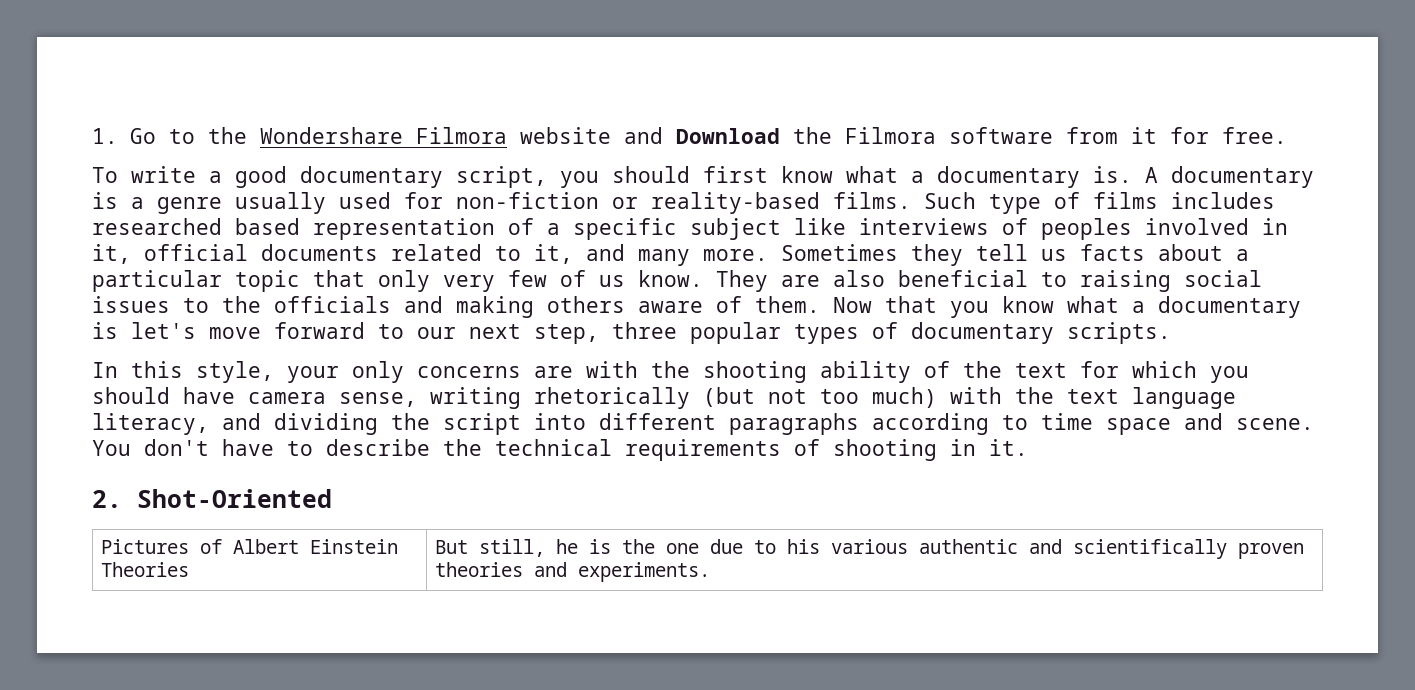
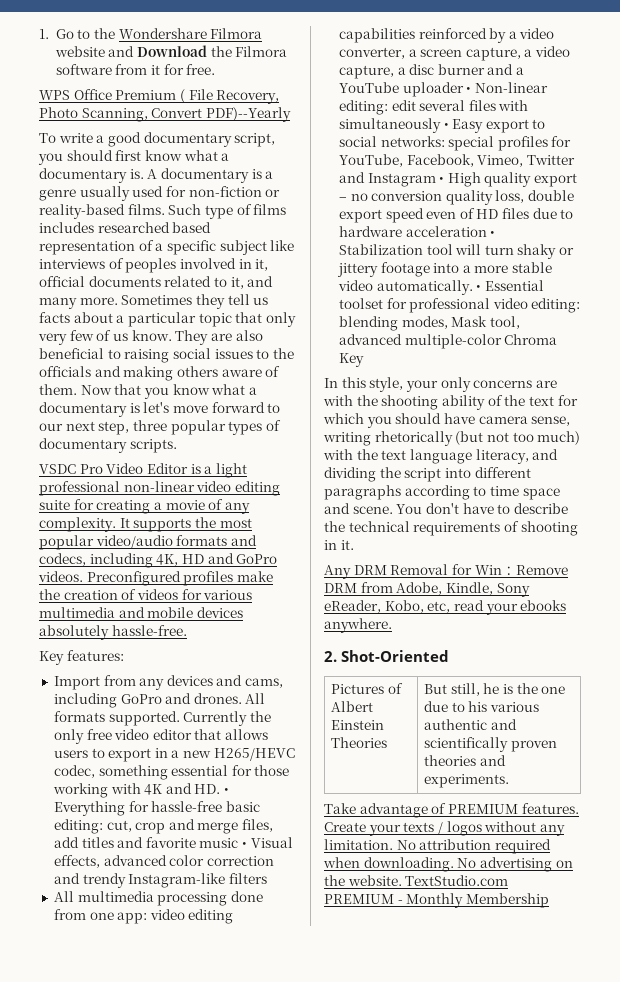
(1287, 135) none -> [39,89,280,104] [39,107,291,122] // WPS Office Premium ( File Recovery, Photo Scanning, Convert PDF)--Yearly
(1171, 333) none -> [39,463,247,478] [39,481,280,496] [39,499,250,514] [39,517,252,532] [39,535,257,550] [39,553,278,568] [38,571,273,586] [39,589,253,600] [39,607,243,618] [39,625,187,640] [39,650,124,665] [53,675,284,690] [53,693,266,708] [53,711,271,726] [53,729,269,744] [53,748,295,762] [53,765,290,780] [52,783,230,798] [53,801,260,816] [53,819,274,834] [53,837,293,848] [53,855,274,868] [53,873,267,888] [53,891,263,906] [53,909,234,924] [338,28,555,43] [338,46,571,61] [338,64,525,79] [338,82,548,97] [338,100,529,115] [338,118,546,133] [338,136,572,151] [338,154,575,167] [338,172,578,187] [338,190,575,205] [338,208,574,223] [338,226,496,237] [338,244,575,259] [336,262,553,277] [337,280,544,295] [338,298,581,313] [338,316,520,331] [338,334,558,349] [338,353,364,367] // VSDC Pro Video Editor is a light professional non-linear video editing suite for creating a movie of any complexity. It supports the most popular video/audio formats and codecs, including 4K, HD and GoPro videos. Preconfigured profiles make the creation of videos for various multimedia and mobile devices absolutely hassle-free. // Key features: // Import from any devices and cams, including GoPro and drones. All formats supported. Сurrently the only free video editor that allows users to export in a new H265/HEVC codec, something essential for those working with 4K and HD. • Everything for hassle-free basic editing: cut, crop and merge files, add titles and favorite music • Visual effects, advanced color correction and trendy Instagram-like filters // All multimedia processing done from one app: video editing capabilities reinforced by a video converter, a screen capture, a video capture, a disc burner and a YouTube uploader • Non-linear editing: edit several files with simultaneously • Easy export to social networks: special profiles for YouTube, Facebook, Vimeo, Twitter and Instagram • High quality export – no conversion quality loss, double export speed even of HD files due to hardware acceleration • Stabilization tool will turn shaky or jittery footage into a more stable video automatically. • Essential toolset for professional video editing: blending modes, Mask tool, advanced multiple-color Chroma Key
(1028, 447) none -> [324,564,568,579] [324,582,530,597] [324,600,567,615] [324,618,392,633] // Any DRM Removal for Win：Remove DRM from Adobe, Kindle, Sony eReader, Kobo, etc, read your ebooks anywhere.
(711, 572) none -> [324,803,579,818] [324,821,565,836] [324,839,551,854] [323,857,573,872] [324,875,509,886] [324,893,549,908] // Take advantage of PREMIUM features. Create your texts / logos without any limitation. No attribution required when downloading. No advertising on the website. TextStudio.com PREMIUM - Monthly Membership

